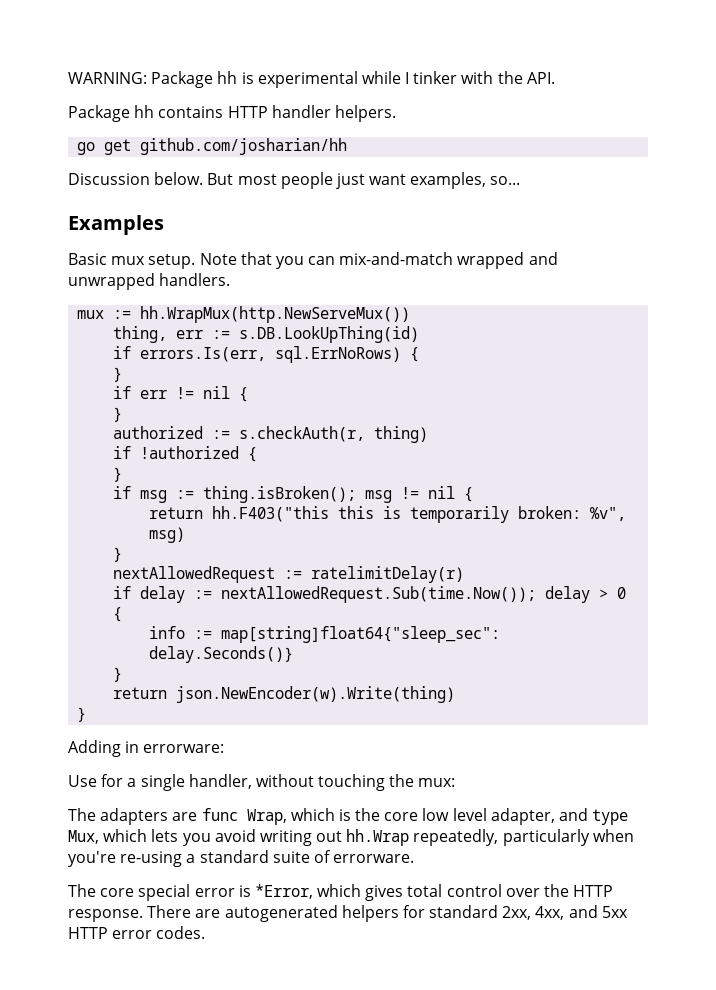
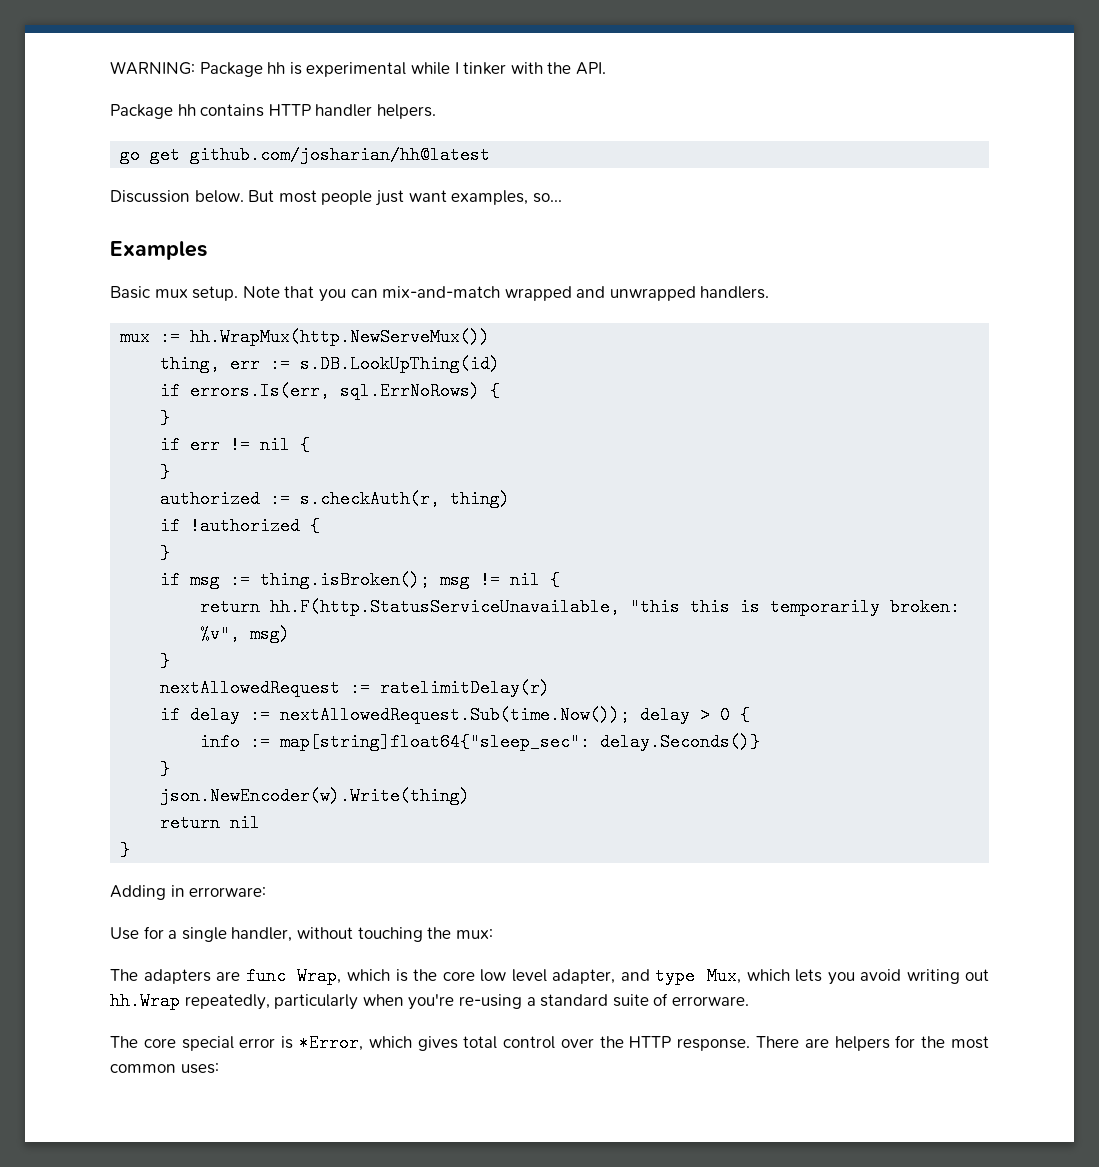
[140,138,348,155] github.com/josharian/hh -> [190,146,491,164] github.com/josharian/hh@latest
[212,506,330,522] hh.F403("this -> [270,598,681,616] hh.F(http.StatusServiceUnavailable, "this
[113,686,456,703] // return json.NewEncoder(w).Write(thing) -> [160,787,471,805] [160,814,261,832] // json.NewEncoder(w).Write(thing) // return nil
[224,905,338,922] autogenerated -> (829, 1043) none
[429,905,628,920] [68,926,206,939] standard 2xx, 4xx, and 5xx HTTP error codes. -> [921,1036,989,1049] [110,1063,219,1074] the most common uses:

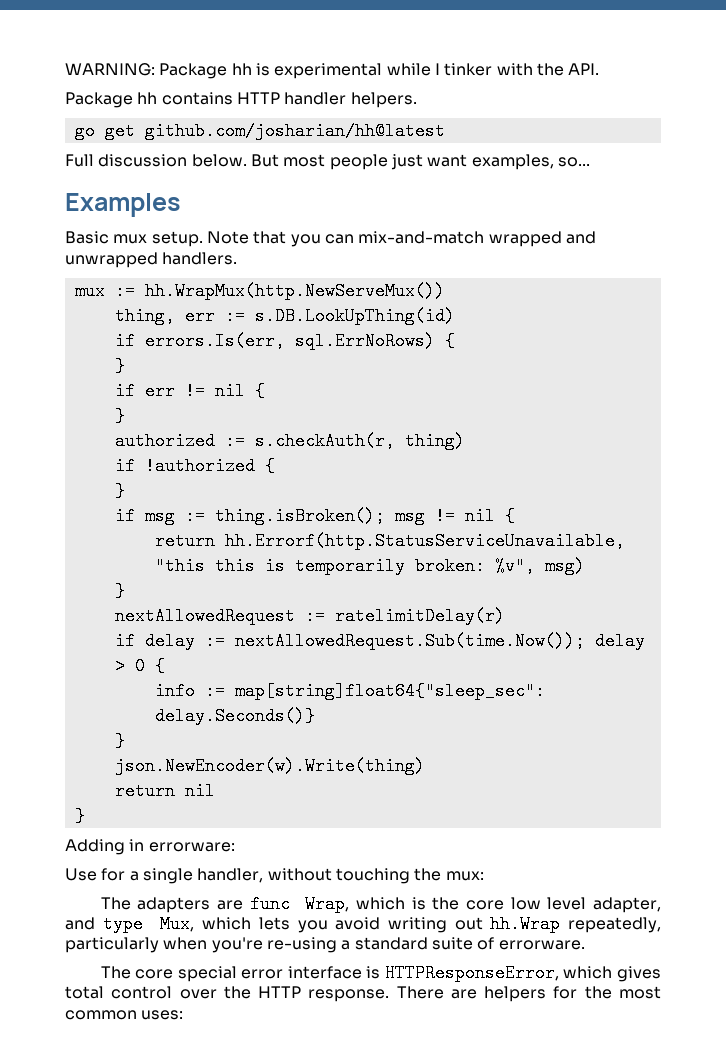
[110,190,190,203] Discussion -> [65,154,188,167] Full discussion
[270,598,621,616] hh.F(http.StatusServiceUnavailable, -> [224,532,625,550] hh.Errorf(http.StatusServiceUnavailable,
[281,1034,363,1052] is *Error, -> [287,964,559,982] interface is HTTPResponseError,

